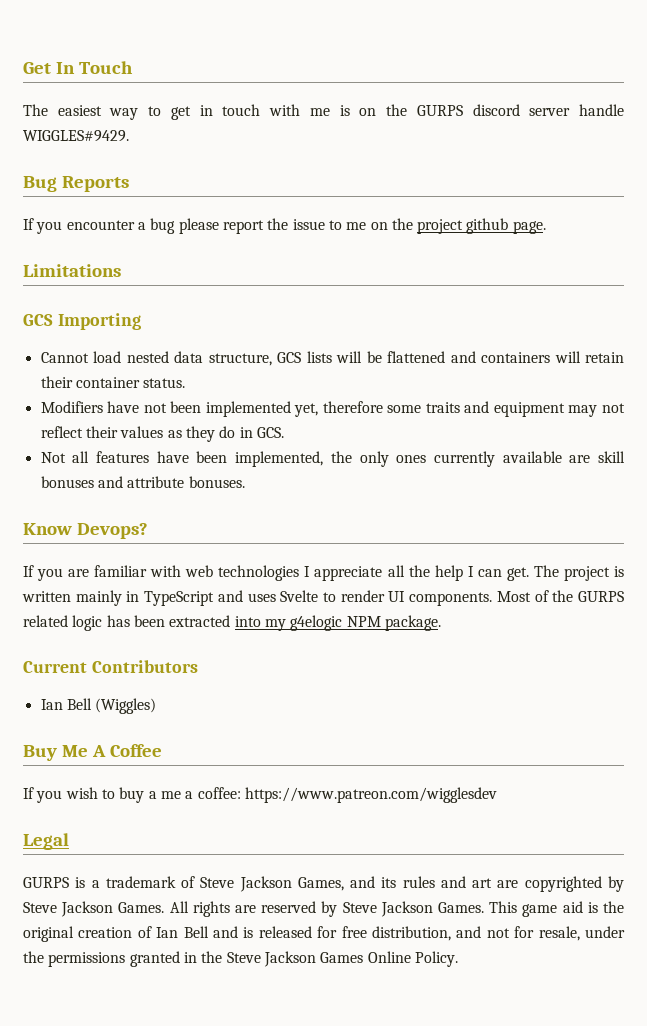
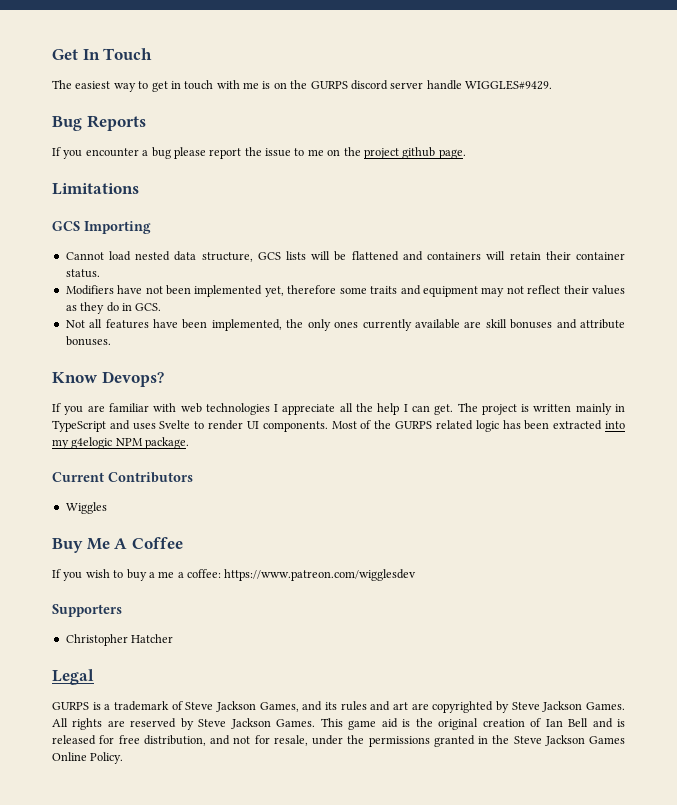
[40,698,157,714] Ian Bell (Wiggles) -> [65,502,107,514] Wiggles
(497, 795) none -> [52,604,122,617] [65,634,174,646] // Supporters // Christopher Hatcher

